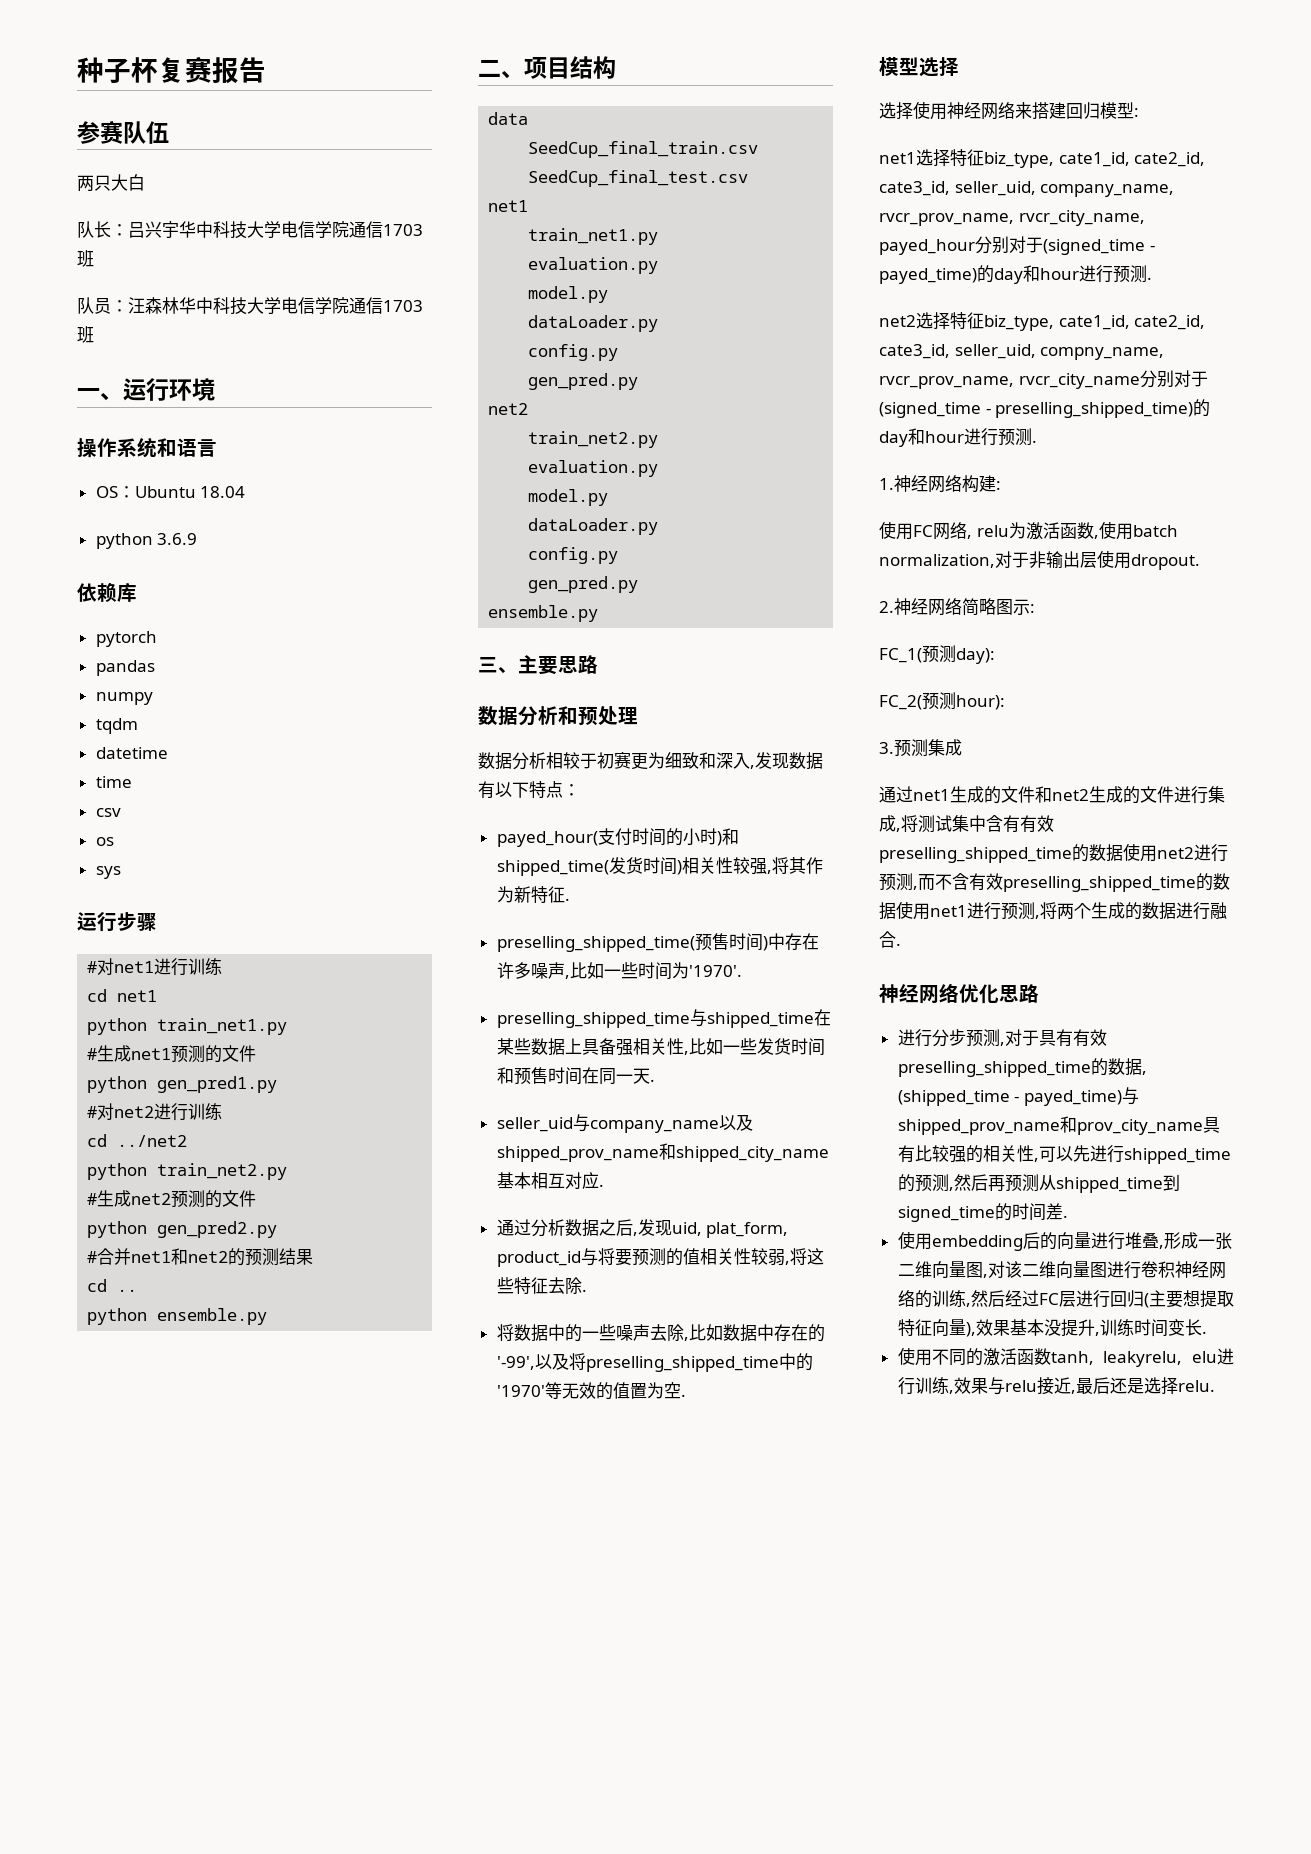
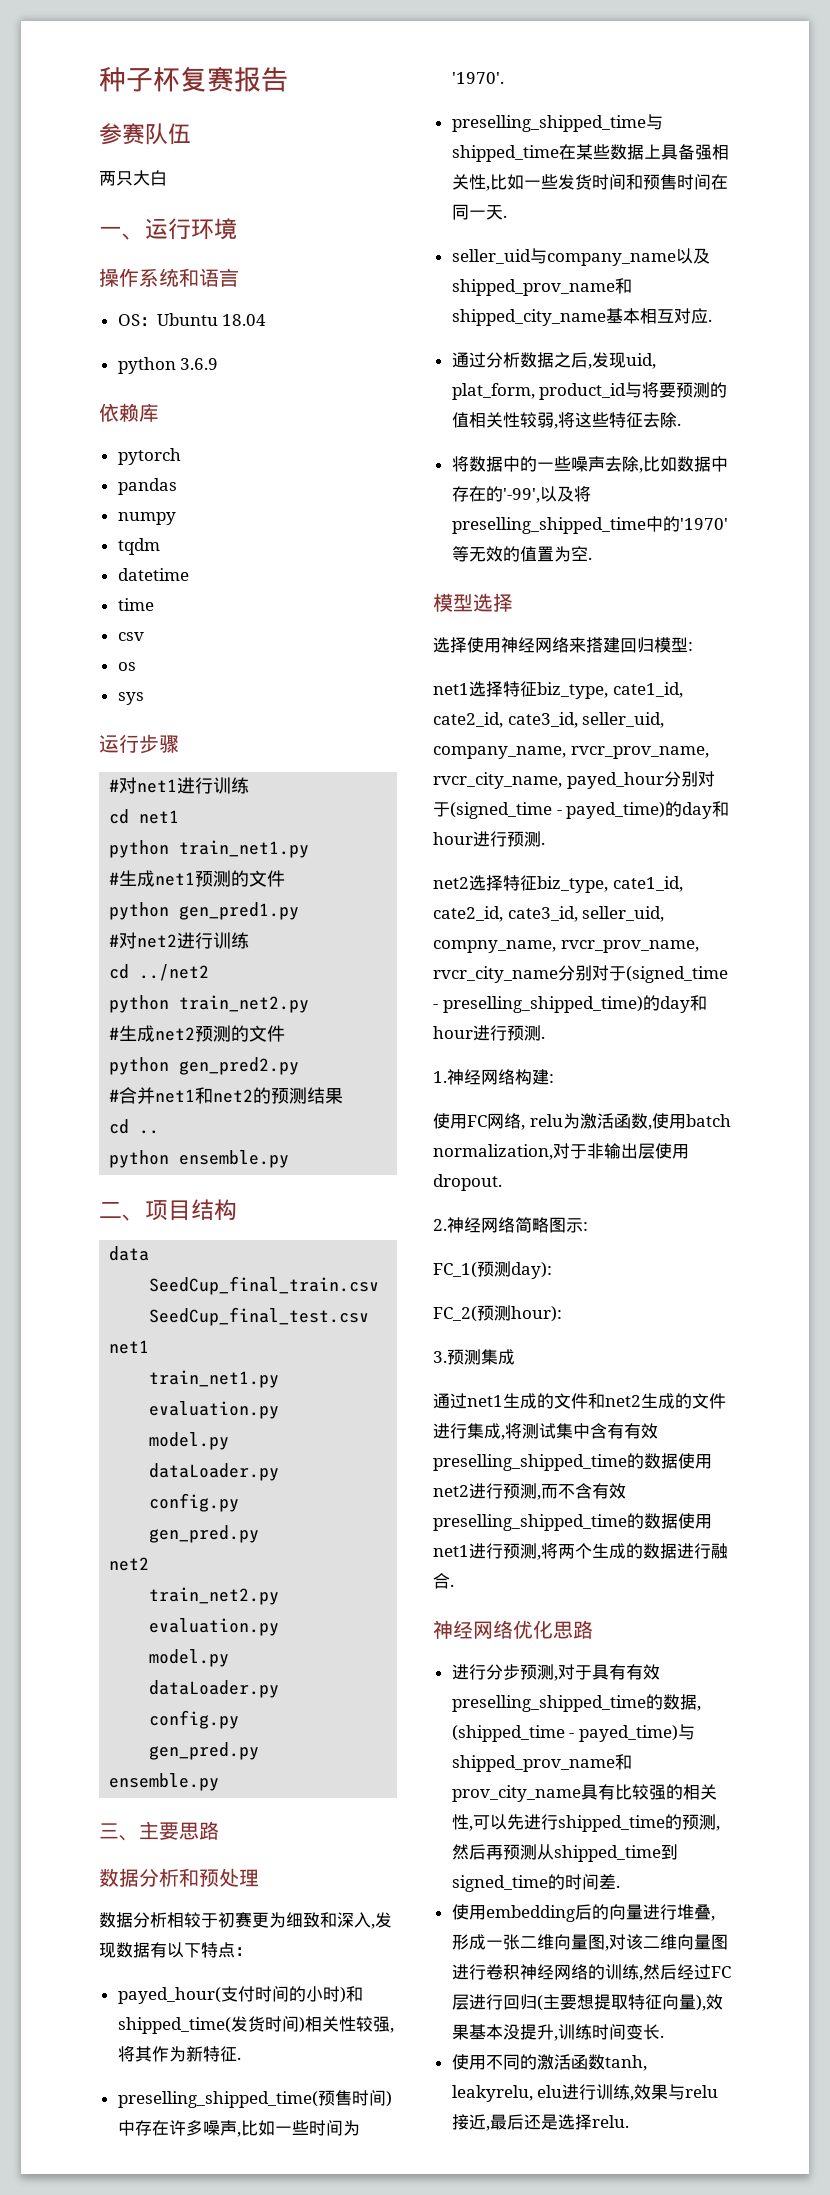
[77,221,423,239] [77,250,94,267] [77,297,423,315] [77,326,94,343] // 队长：吕兴宇华中科技大学电信学院通信1703班 // 队员：汪森林华中科技大学电信学院通信1703班 -> (167, 178) none

